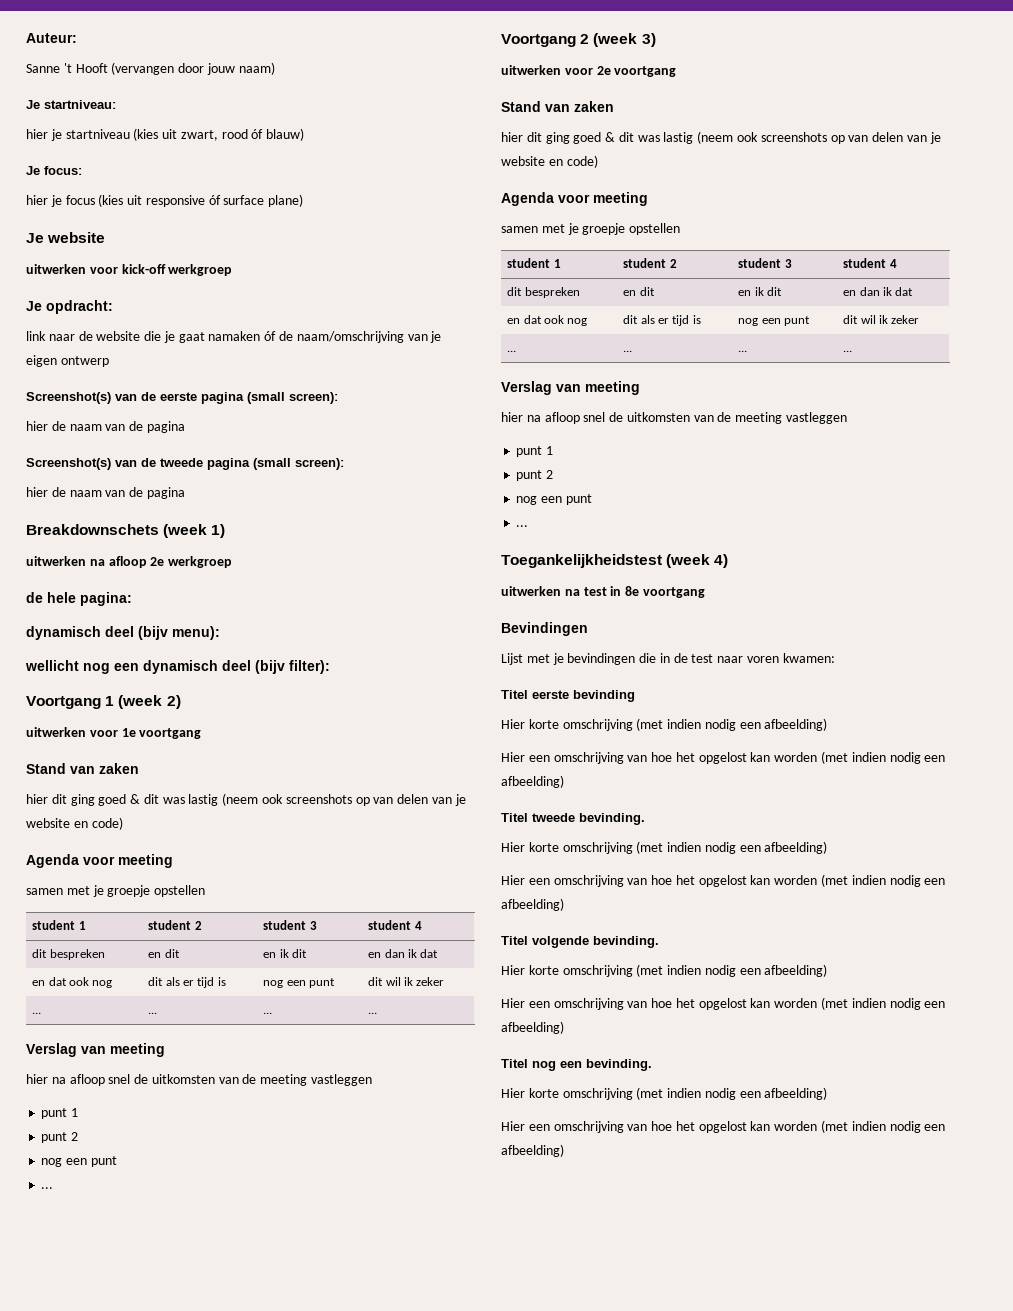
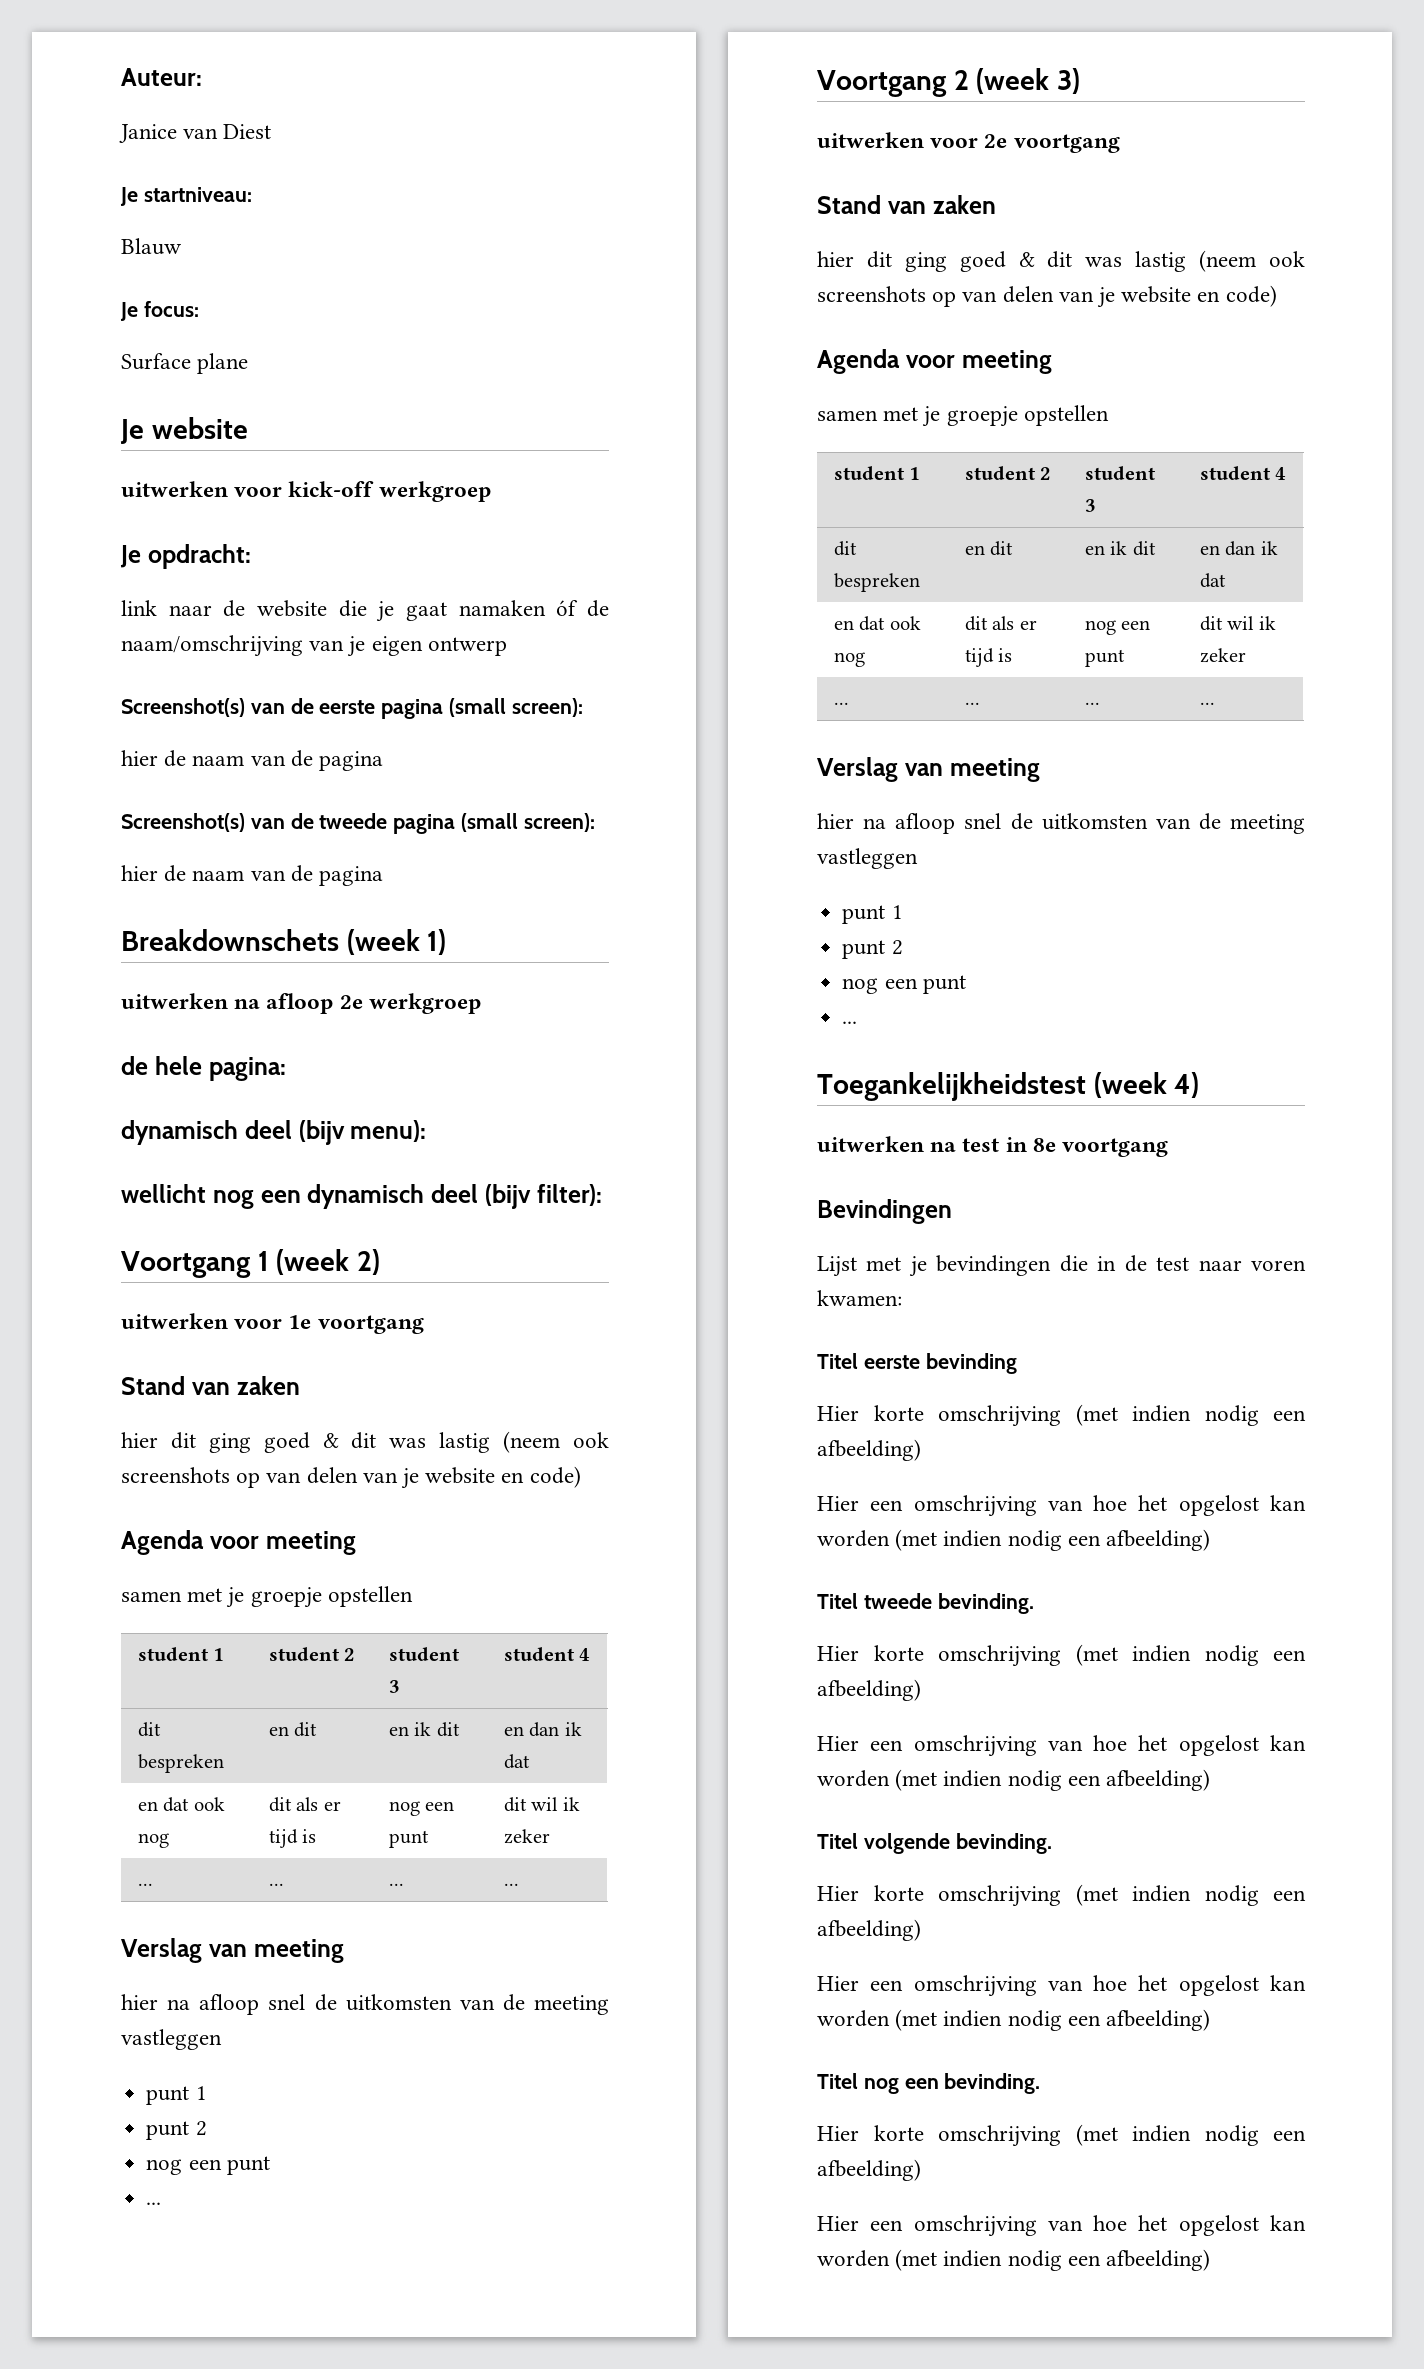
[26,62,275,75] [26,100,116,109] [26,128,305,141] [26,166,82,175] [26,194,304,207] Sanne 't Hooft (vervangen door jouw naam) // Je startniveau: // hier je startniveau (kies uit zwart, rood óf blauw) // Je focus: // hier je focus (kies uit responsive óf surface plane) -> [119,124,272,143] [120,187,252,206] [121,238,182,255] [120,301,199,321] [121,353,249,374] Janice van Diest // Je startniveau: // Blauw // Je focus: // Surface plane

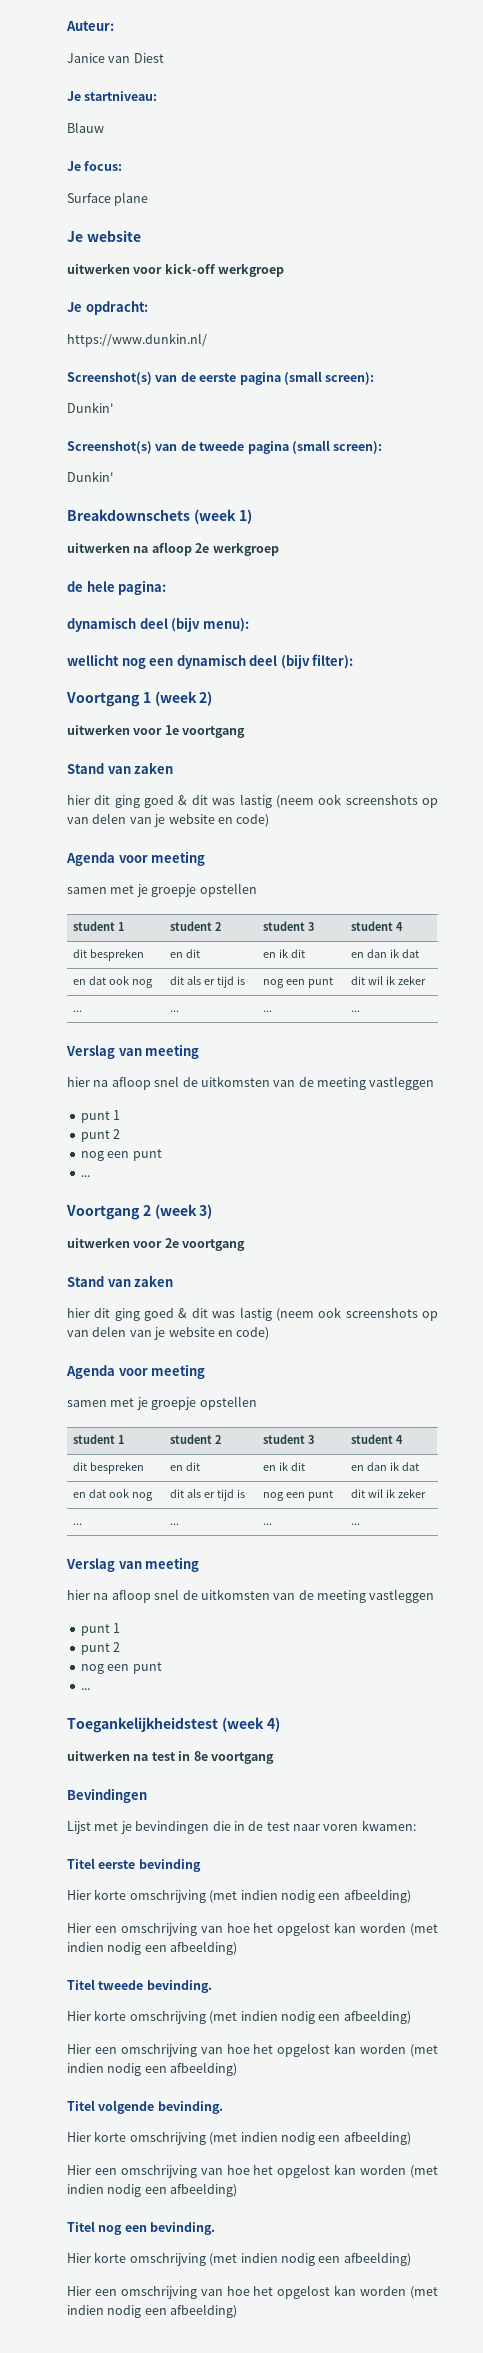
[121,600,609,622] [121,635,507,657] link naar de website die je gaat namaken óf de naam/omschrijving van je eigen ontwerp -> [67,333,207,347] https://www.dunkin.nl/
[121,750,384,771] hier de naam van de pagina -> [67,402,113,413] Dunkin'
[121,865,384,886] hier de naam van de pagina -> [67,471,113,482] Dunkin'

